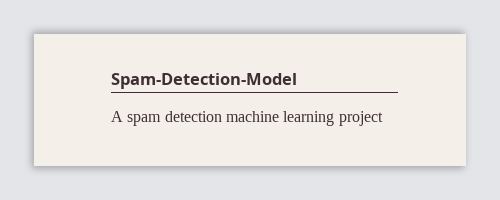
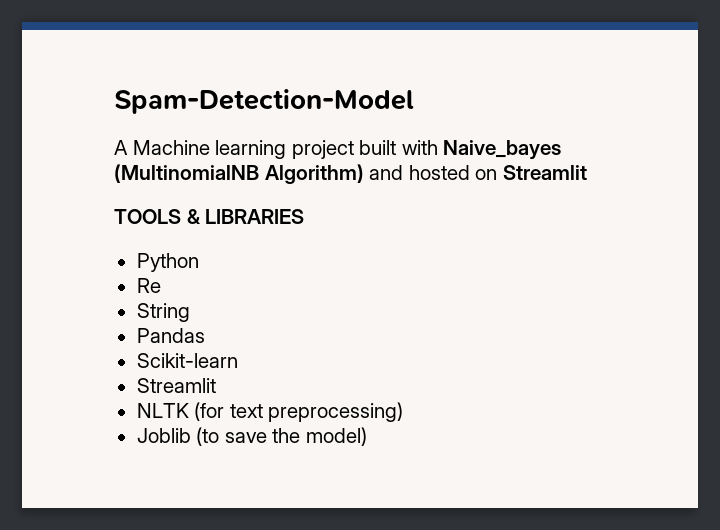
[127,111,383,126] spam detection machine learning project -> [132,140,562,160] [114,164,587,184] [114,209,305,224] [136,253,199,272] [136,278,161,293] [136,303,190,322] [136,328,205,343] [136,353,238,368] [136,378,216,393] [136,402,404,422] [136,427,367,446] Machine learning project built with Naive_bayes (MultinomialNB Algorithm) and hosted on Streamlit // TOOLS & LIBRARIES // Python // Re // String // Pandas // Scikit-learn // Streamlit // NLTK (for text preprocessing) // Joblib (to save the model)

